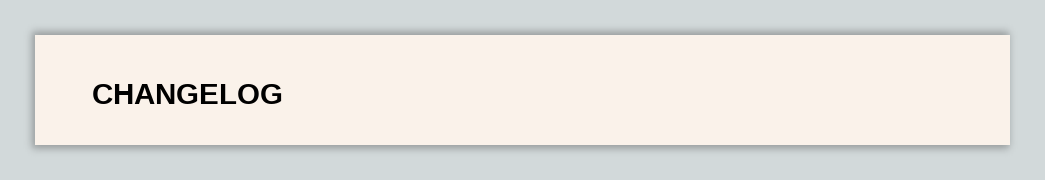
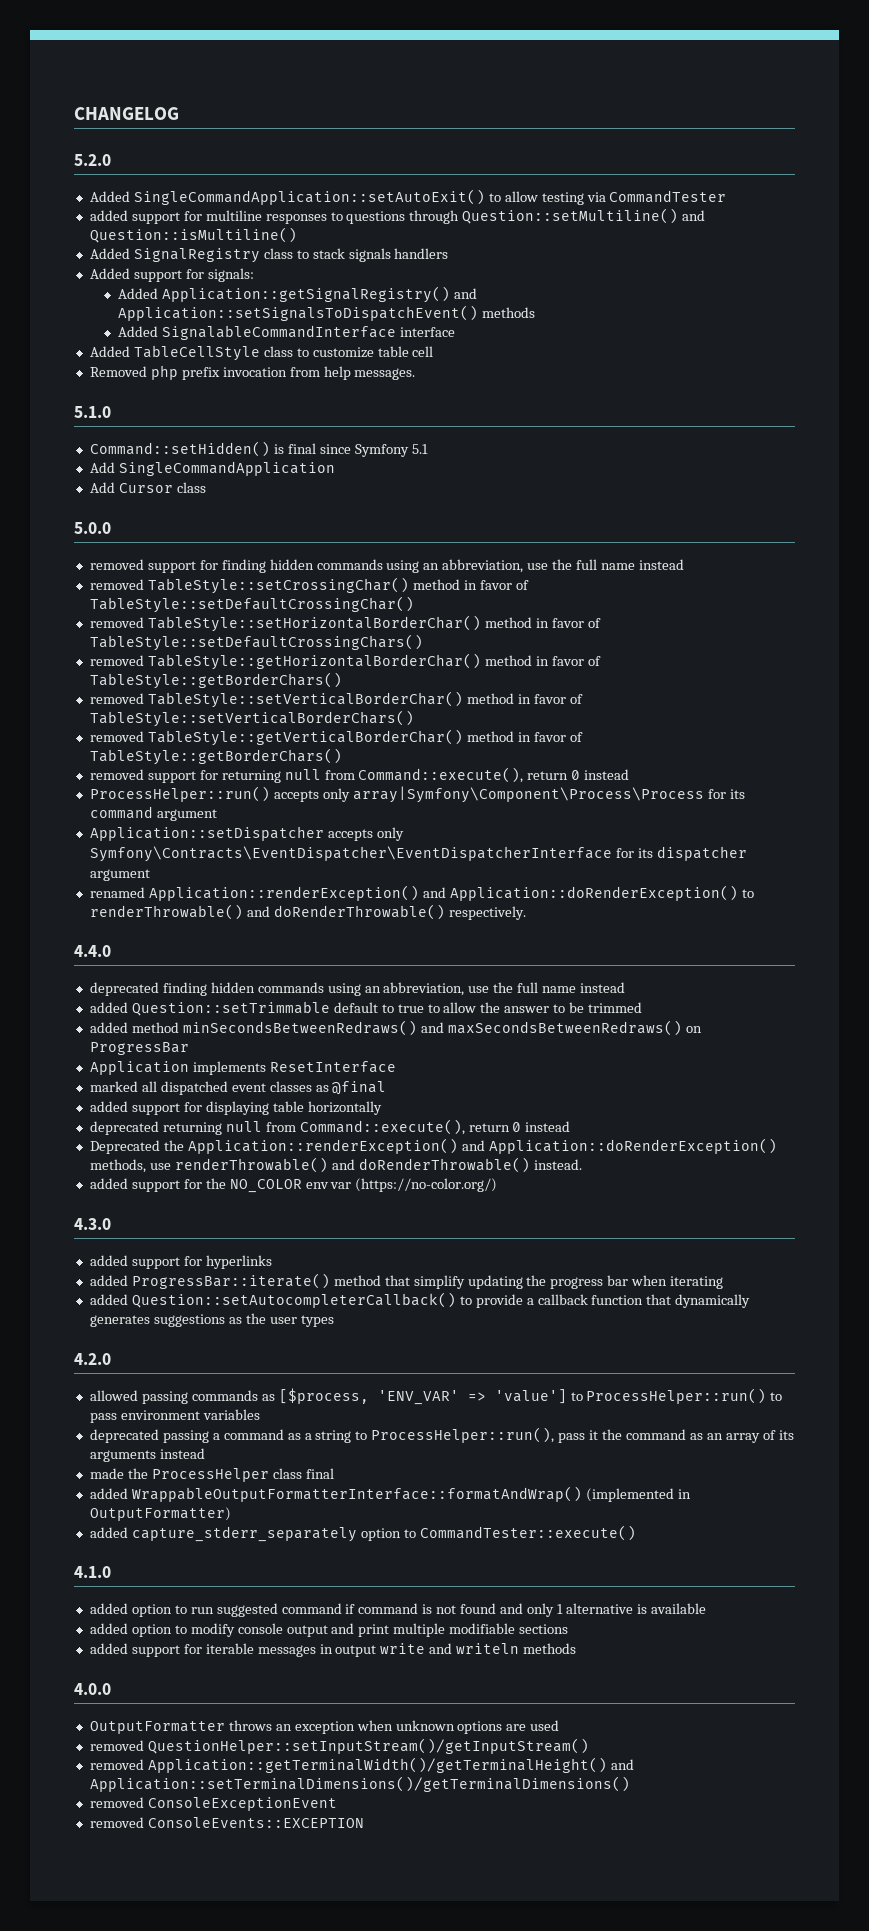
(283, 94) none -> [74,154,111,166] [89,189,727,205] [89,208,706,224] [89,227,297,243] [89,248,449,263] [89,268,254,282] [118,286,478,303] [118,305,536,321] [118,325,456,340] [89,345,434,361] [89,365,416,380] [74,406,111,418] [89,441,428,457] [89,461,335,476] [89,482,206,493] [74,522,111,534] [89,559,684,573] [89,577,529,594] [89,596,414,613] [89,615,601,632] [89,634,423,651] [89,653,601,670] [89,672,342,689] [89,691,583,708] [89,710,414,727] [89,729,583,746] [89,748,342,765] [89,767,630,783] [89,786,745,803] [89,806,217,821] [89,826,404,841] [89,846,747,862] [89,869,150,881] [89,885,754,901] [89,904,526,920] [74,945,111,957] [89,982,626,996] [89,1001,643,1016] [89,1020,702,1036] [89,1042,189,1055] [89,1061,396,1075] [89,1081,387,1095] [89,1101,382,1115] [89,1119,571,1135] [89,1138,777,1154] [89,1157,582,1173] [89,1178,498,1193] [74,1218,111,1230] [89,1255,272,1269] [89,1273,724,1289] [89,1292,751,1308] [89,1313,334,1327] [74,1353,111,1365] [89,1388,783,1405] [89,1409,260,1423] [89,1427,794,1443] [89,1448,205,1462] [89,1468,334,1482] [89,1486,691,1502] [89,1507,231,1521] [89,1525,636,1542] [74,1566,111,1578] [89,1603,706,1617] [89,1623,569,1637] [89,1643,577,1657] [74,1683,111,1695] [89,1720,560,1734] [89,1738,589,1754] [89,1757,634,1773] [89,1776,630,1792] [89,1797,337,1811] [89,1817,364,1828] // 5.2.0 // Added SingleCommandApplication::setAutoExit() to allow testing via CommandTester // added support for multiline responses to questions through Question::setMultiline() and Question::isMultiline() // Added SignalRegistry class to stack signals handlers // Added support for signals: // Added Application::getSignalRegistry() and Application::setSignalsToDispatchEvent() methods // Added SignalableCommandInterface interface // Added TableCellStyle class to customize table cell // Removed php prefix invocation from help messages. // 5.1.0 // Command::setHidden() is final since Symfony 5.1 // Add SingleCommandApplication // Add Cursor class // 5.0.0 // removed support for finding hidden commands using an abbreviation, use the full name instead // removed TableStyle::setCrossingChar() method in favor of TableStyle::setDefaultCrossingChar() // removed TableStyle::setHorizontalBorderChar() method in favor of TableStyle::setDefaultCrossingChars() // removed TableStyle::getHorizontalBorderChar() method in favor of TableStyle::getBorderChars() // removed TableStyle::setVerticalBorderChar() method in favor of TableStyle::setVerticalBorderChars() // removed TableStyle::getVerticalBorderChar() method in favor of TableStyle::getBorderChars() // removed support for returning null from Command::execute(), return 0 instead // ProcessHelper::run() accepts only array|Symfony\Component\Process\Process for its command argument // Application::setDispatcher accepts only Symfony\Contracts\EventDispatcher\EventDispatcherInterface for its dispatcher argument // renamed Application::renderException() and Application::doRenderException() to renderThrowable() and doRenderThrowable() respectively. // 4.4.0 // deprecated finding hidden commands using an abbreviation, use the full name instead // added Question::setTrimmable default to true to allow the answer to be trimmed // added method minSecondsBetweenRedraws() and maxSecondsBetweenRedraws() on ProgressBar // Application implements ResetInterface // marked all dispatched event classes as @final // added support for displaying table horizontally // deprecated returning null from Command::execute(), return 0 instead // Deprecated the Application::renderException() and Application::doRenderException() methods, use renderThrowable() and doRenderThrowable() instead. // added support for the NO_COLOR env var (https://no-color.org/) // 4.3.0 // added support for hyperlinks // added ProgressBar::iterate() method that simplify updating the progress bar when iterating // added Question::setAutocompleterCallback() to provide a callback function that dynamically generates suggestions as the user types // 4.2.0 // allowed passing commands as [$process, 'ENV_VAR' => 'value'] to ProcessHelper::run() to pass environment variables // deprecated passing a command as a string to ProcessHelper::run(), pass it the command as an array of its arguments instead // made the ProcessHelper class final // added WrappableOutputFormatterInterface::formatAndWrap() (implemented in OutputFormatter) // added capture_stderr_separately option to CommandTester::execute() // 4.1.0 // added option to run suggested command if command is not found and only 1 alternative is available // added option to modify console output and print multiple modifiable sections // added support for iterable messages in output write and writeln methods // 4.0.0 // OutputFormatter throws an exception when unknown options are used // removed QuestionHelper::setInputStream()/getInputStream() // removed Application::getTerminalWidth()/getTerminalHeight() and Application::setTerminalDimensions()/getTerminalDimensions() // removed ConsoleExceptionEvent // removed ConsoleEvents::EXCEPTION

